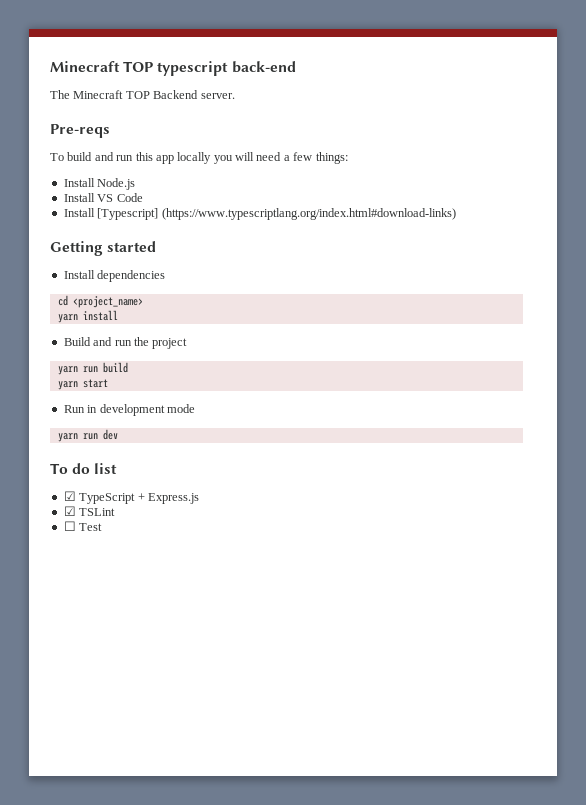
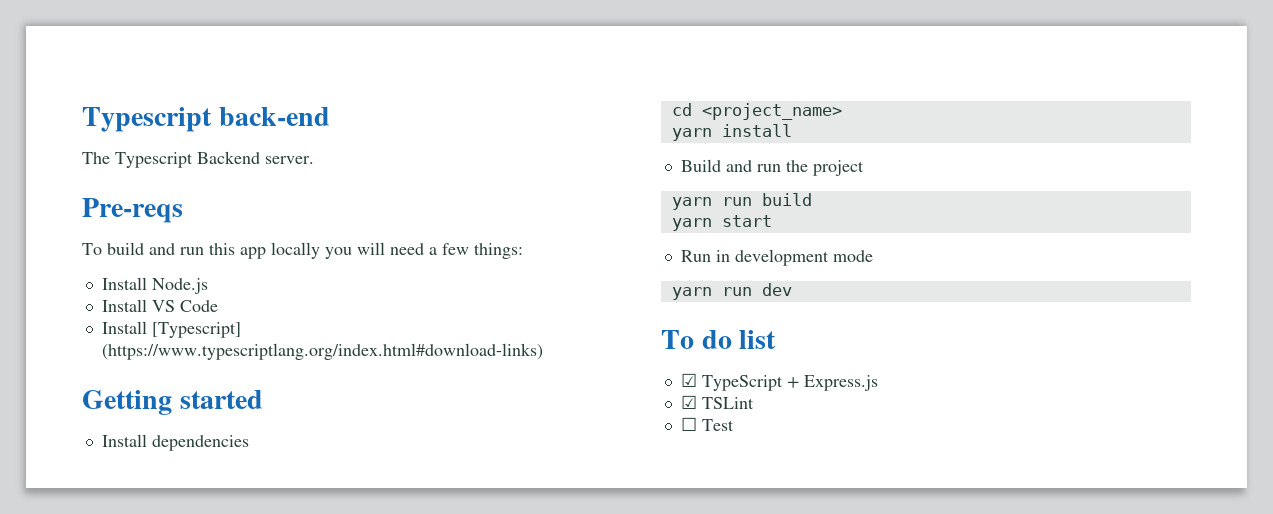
[50,61,229,76] Minecraft TOP typescript -> [82,107,212,132] Typescript
[73,90,150,99] Minecraft TOP -> [115,152,193,168] Typescript

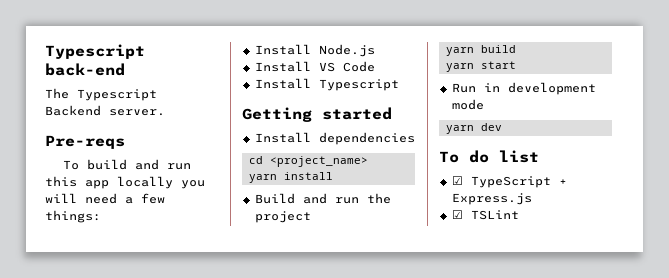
[151,322,241,338] [101,343,543,360] [Typescript] (https://www.typescriptlang.org/index.html#download-links) -> [318,79,399,91] Typescript
[721,197,752,206] run -> (474, 51) none
[721,287,752,296] run -> (474, 129) none
[680,417,734,431] // ☐ Test -> (519, 215) none

